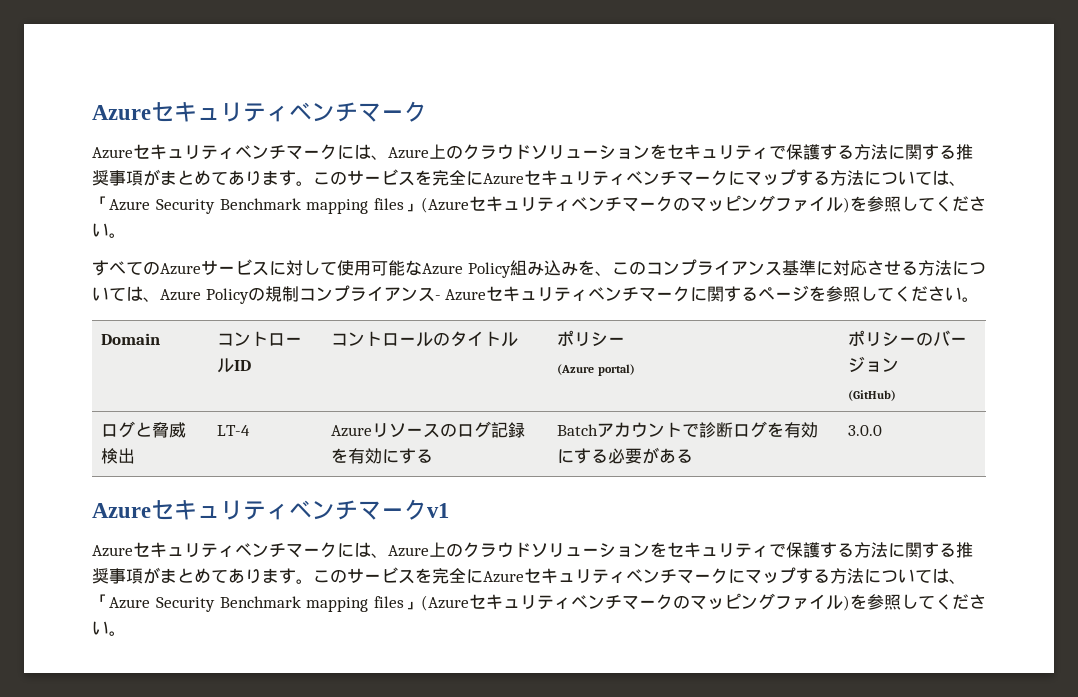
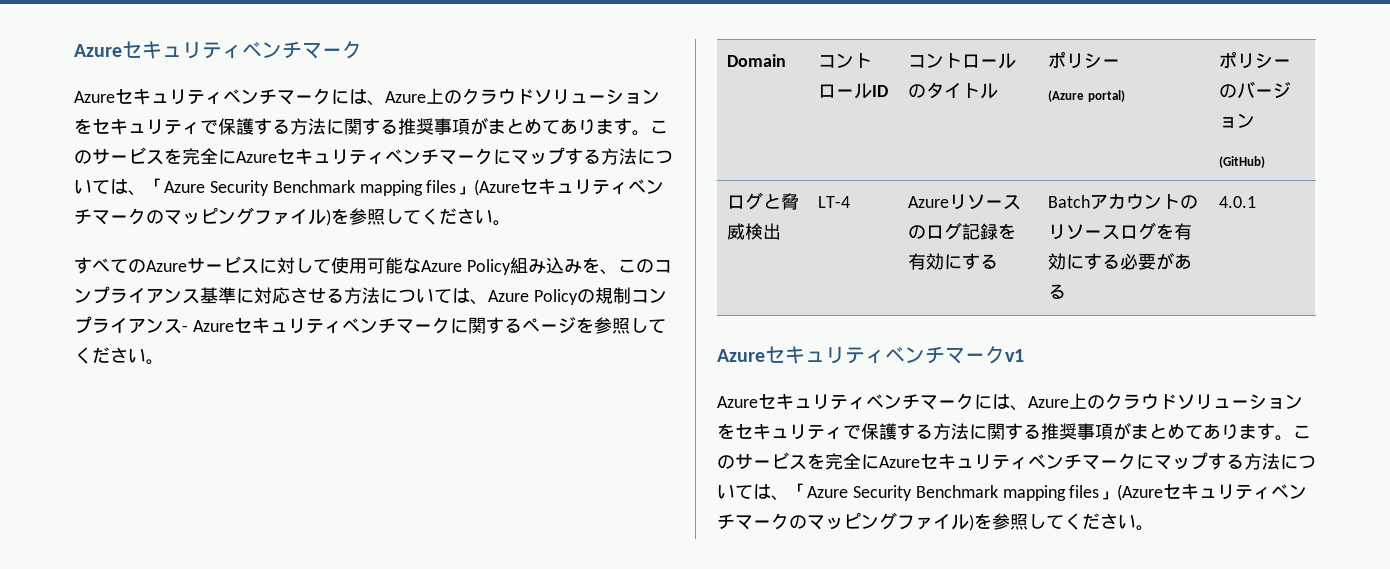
[681,422,733,438] で診断 -> [1179,195,1198,209] [1047,224,1120,240] のリソース
[847,425,882,436] 3.0.0 -> [1218,196,1256,208] 4.0.1

